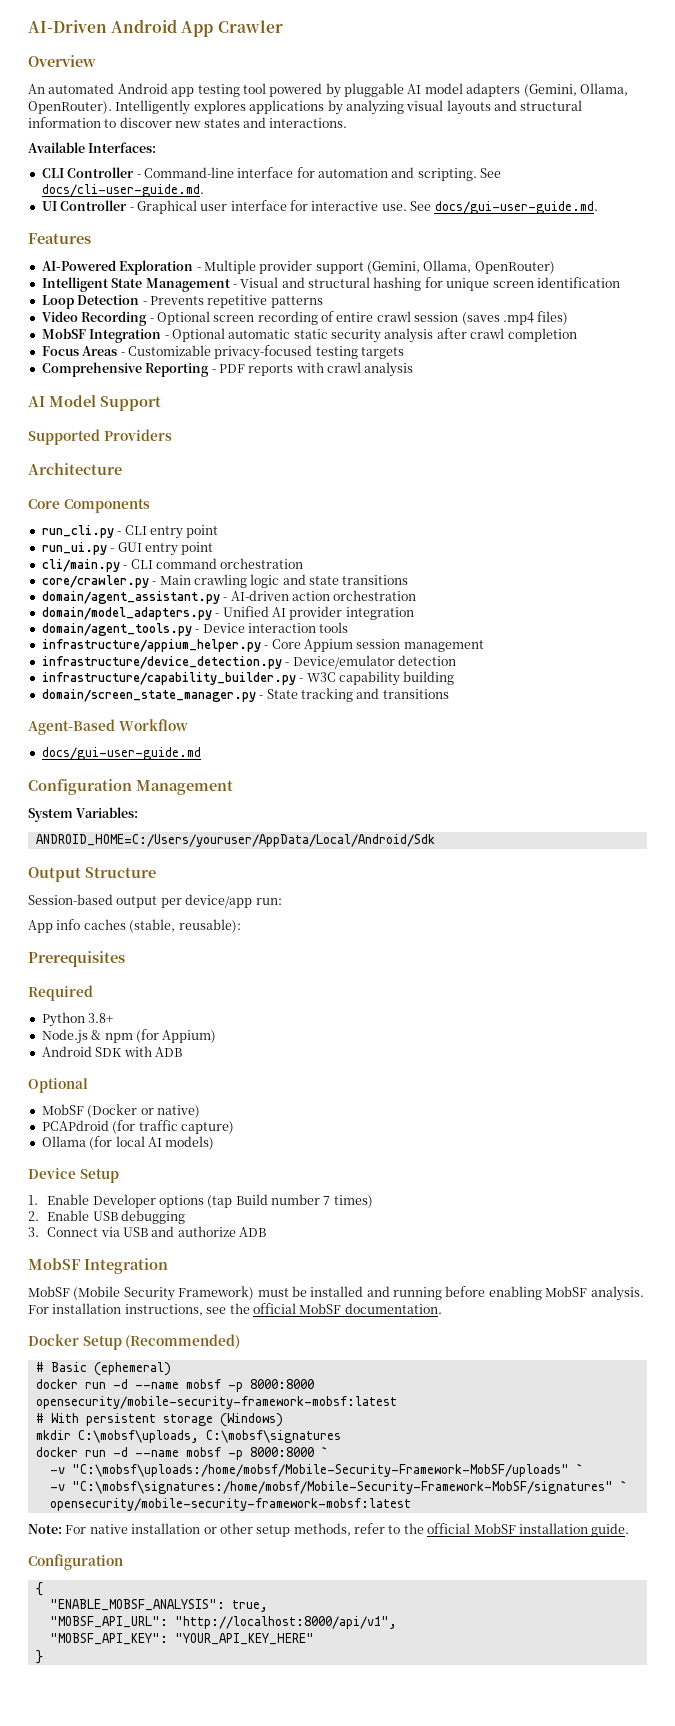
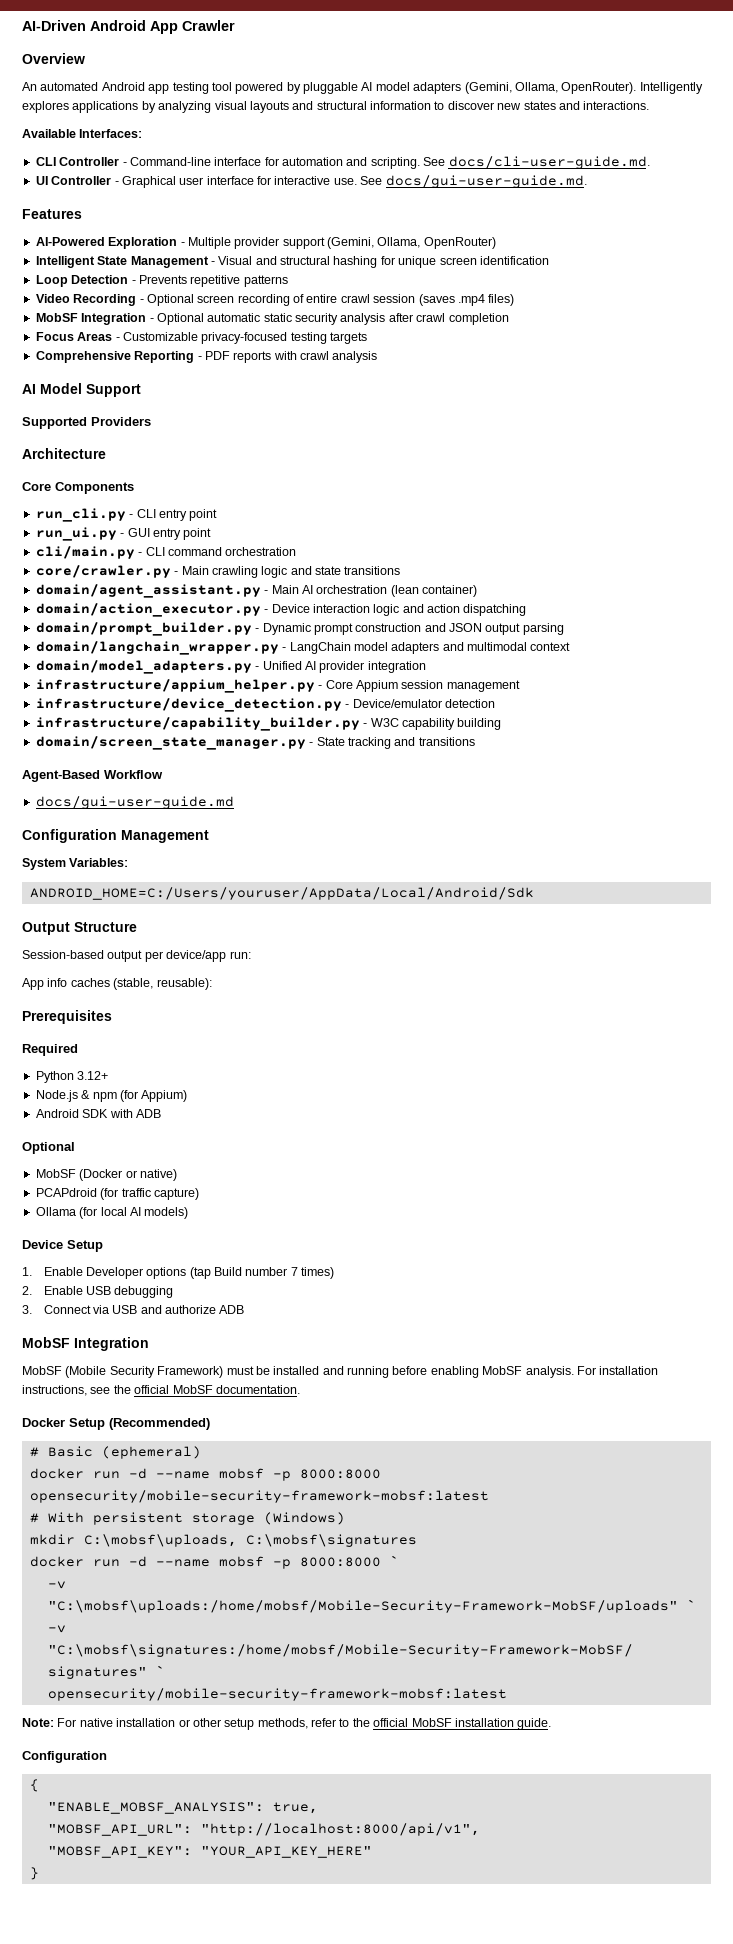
[230,590,417,601] AI-driven action orchestration -> [271,585,477,597] [35,603,527,617] [35,622,564,636] [35,641,571,655] Main AI orchestration (lean container) // domain/action_executor.py - Device interaction logic and action dispatching // domain/prompt_builder.py - Dynamic prompt construction and JSON output parsing // domain/langchain_wrapper.py - LangChain model adapters and multimodal context
[41,622,349,636] // domain/agent_tools.py - Device interaction tools -> (426, 667) none
[88,1013,114,1023] 3.8+ -> [77,1071,109,1080] 3.12+

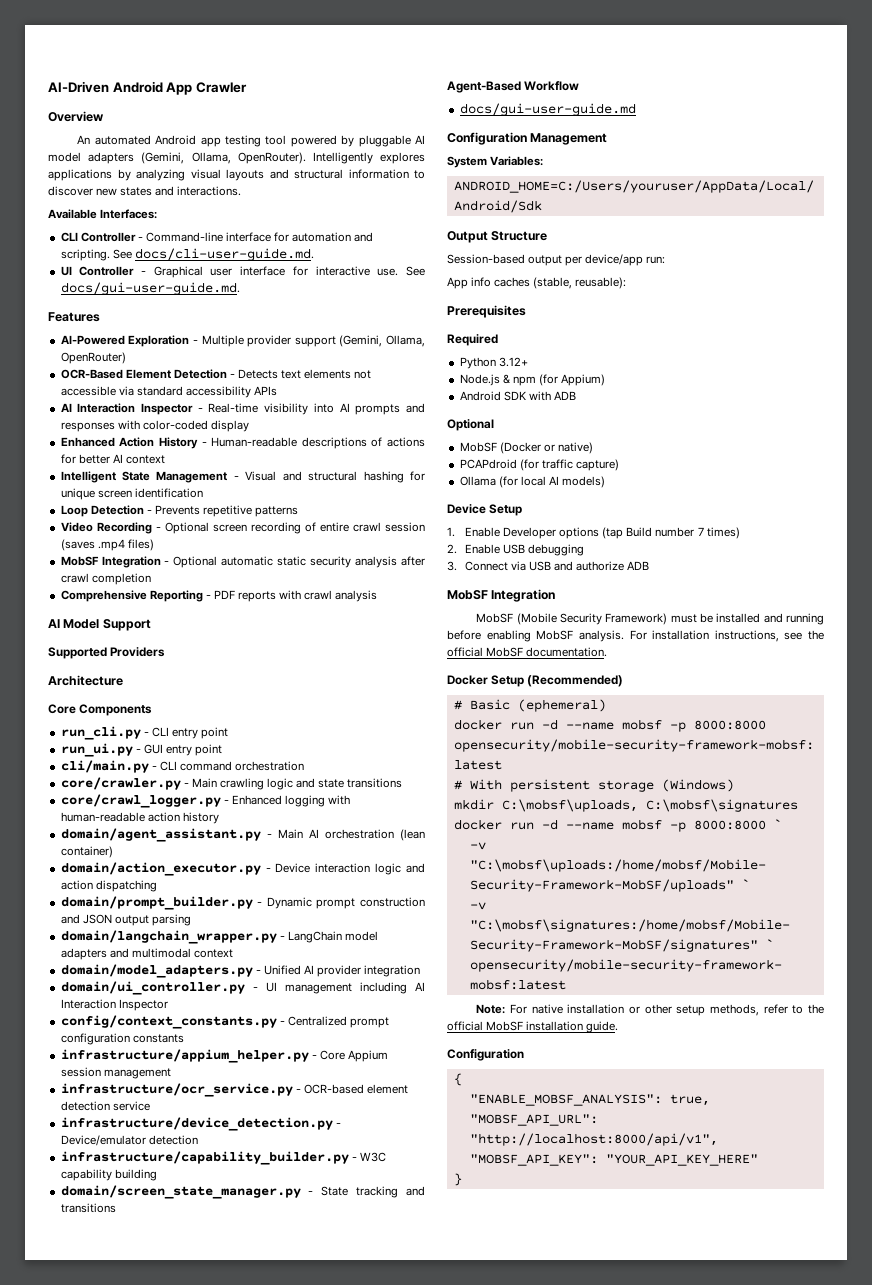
(496, 243) none -> [60,369,372,379] [60,386,278,398] [60,403,426,415] [60,420,249,432] [60,437,425,449] [60,454,165,464] // OCR-Based Element Detection - Detects text elements not accessible via standard accessibility APIs // AI Interaction Inspector - Real-time visibility into AI prompts and responses with color-coded display // Enhanced Action History - Human-readable descriptions of actions for better AI context
[35,332,367,344] // Focus Areas - Customizable privacy-focused testing targets -> (151, 579) none
(401, 570) none -> [60,794,351,808] [60,812,219,824] // core/crawl_logger.py - Enhanced logging with human-readable action history
(426, 667) none -> [60,981,425,995] [60,999,168,1011] [60,1015,389,1029] [60,1033,184,1045] // domain/ui_controller.py - UI management including AI Interaction Inspector // config/context_constants.py - Centralized prompt configuration constants
(520, 686) none -> [60,1083,408,1097] [60,1101,150,1111] // infrastructure/ocr_service.py - OCR-based element detection service

